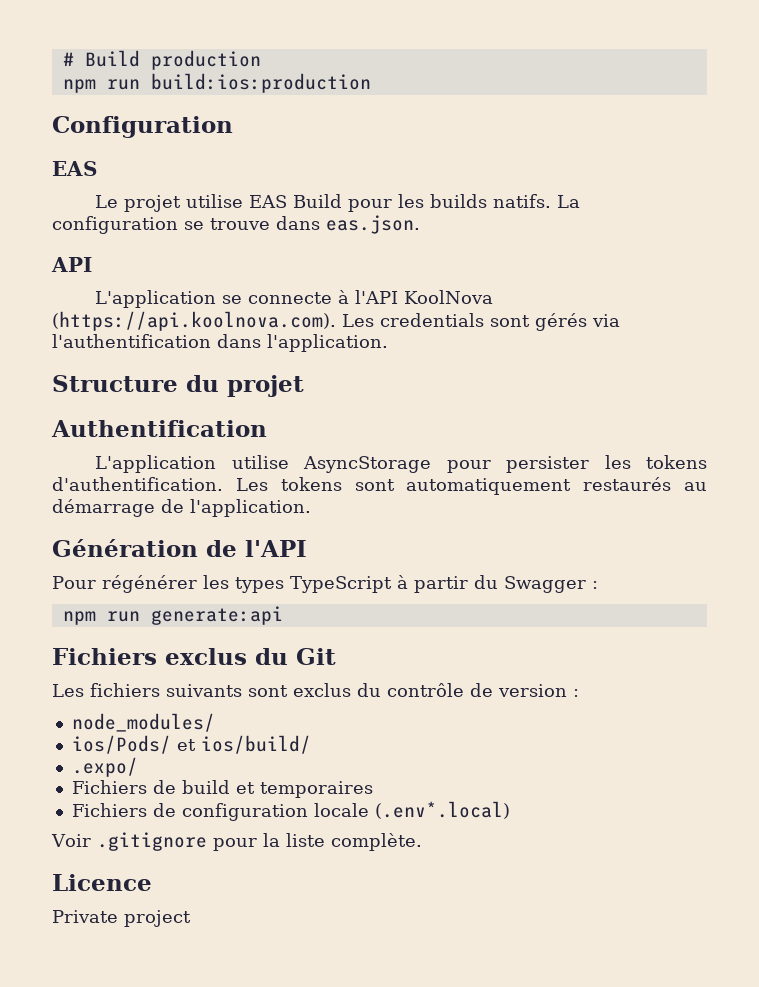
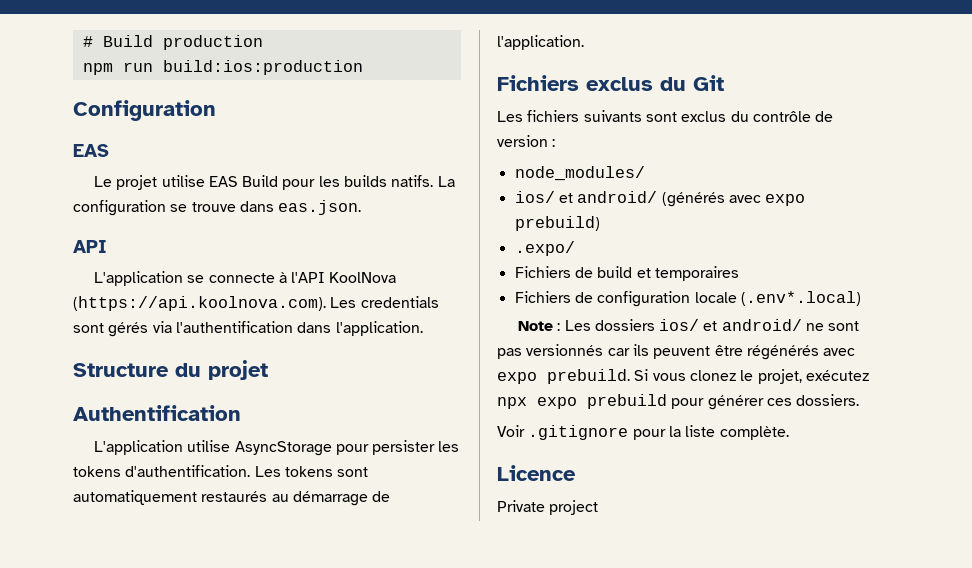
[52,539,307,557] [52,575,598,593] [62,606,283,625] // Génération de l'API // Pour régénérer les types TypeScript à partir du Swagger : // npm run generate:api -> (584, 42) none
[71,735,311,754] ios/Pods/ et ios/build/ -> [514,191,806,207] [514,216,600,231] ios/ et android/ (générés avec expo prebuild)
(510, 810) none -> [517,319,860,331] [497,344,856,360] [497,369,869,384] [497,394,860,410] // Note : Les dossiers ios/ et android/ ne sont pas versionnés car ils peuvent être régénérés avec expo prebuild. Si vous clonez le projet, exécutez npx expo prebuild pour générer ces dossiers.

